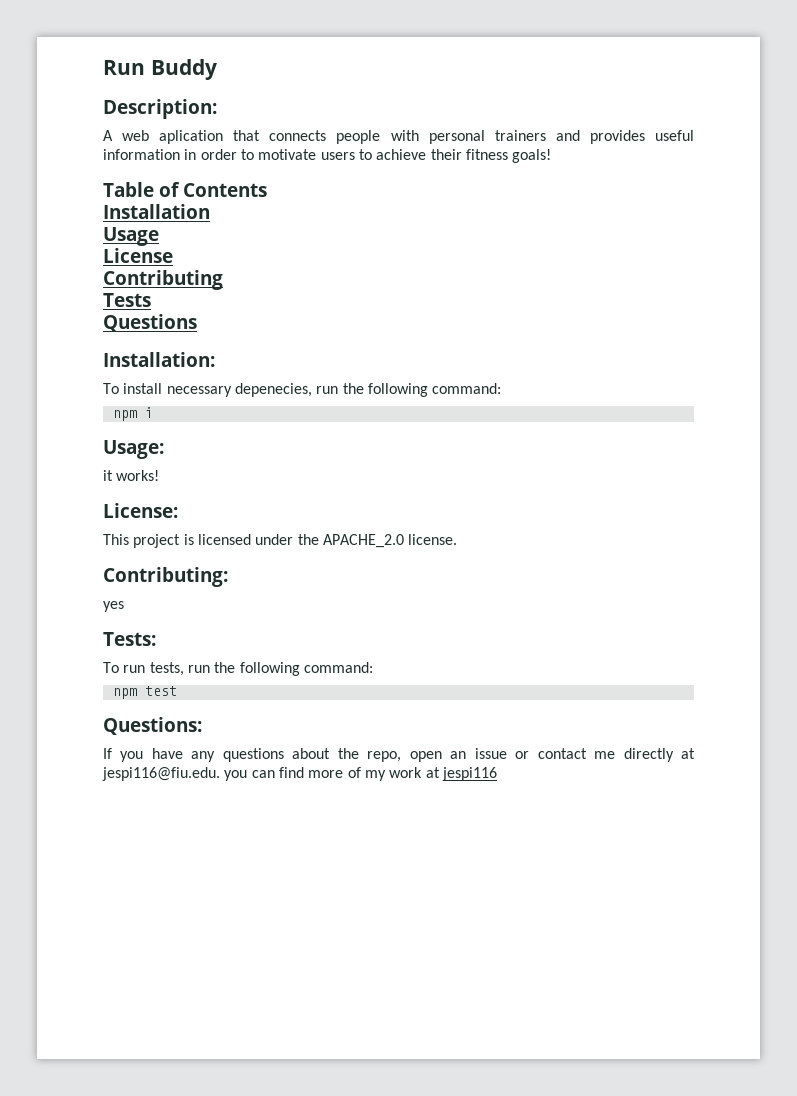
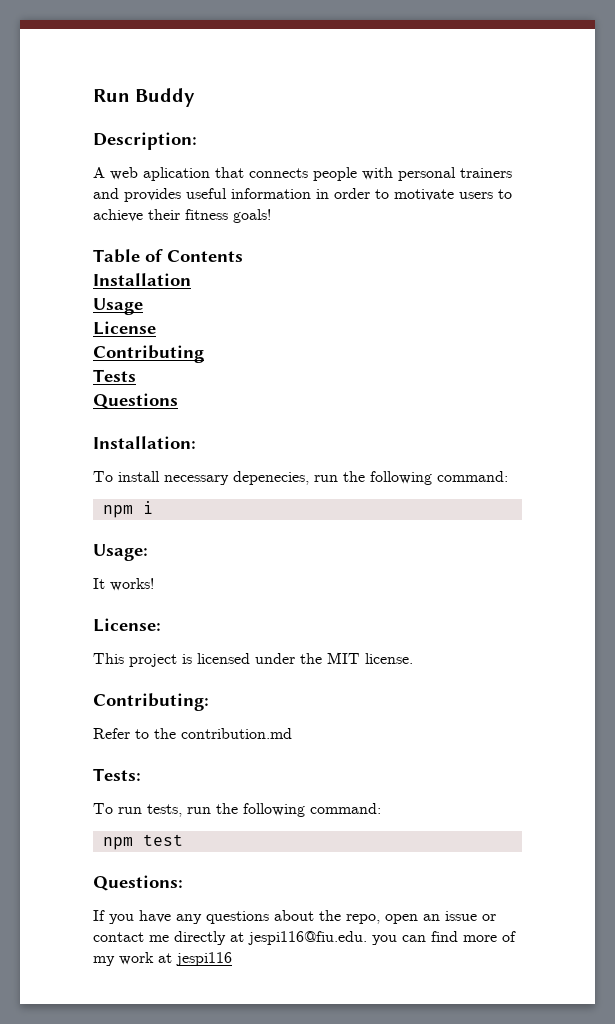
[103,470,113,481] it -> [93,578,105,589] It
[322,534,404,548] APACHE_2.0 -> [327,652,360,664] MIT
[103,601,124,612] yes -> [93,728,292,739] Refer to the contribution.md

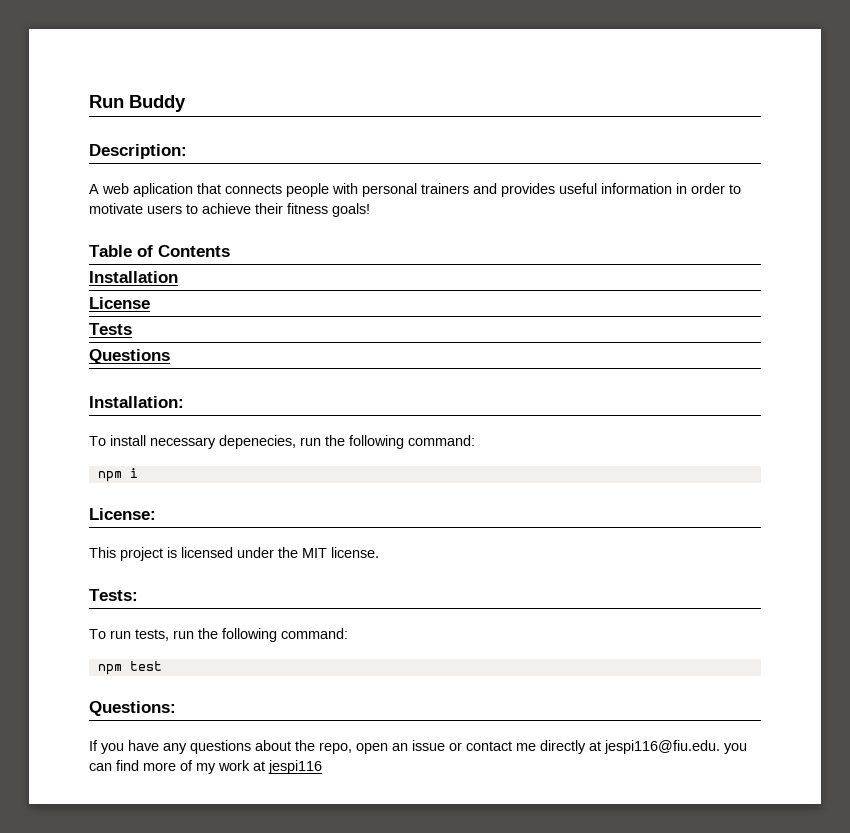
[93,298,143,315] // Usage -> (178, 277) none
[93,345,204,363] // Contributing -> (150, 303) none
[93,544,148,561] [93,578,154,591] // Usage: // It works! -> (138, 473) none
[93,693,209,711] [93,728,292,739] // Contributing: // Refer to the contribution.md -> (379, 552) none

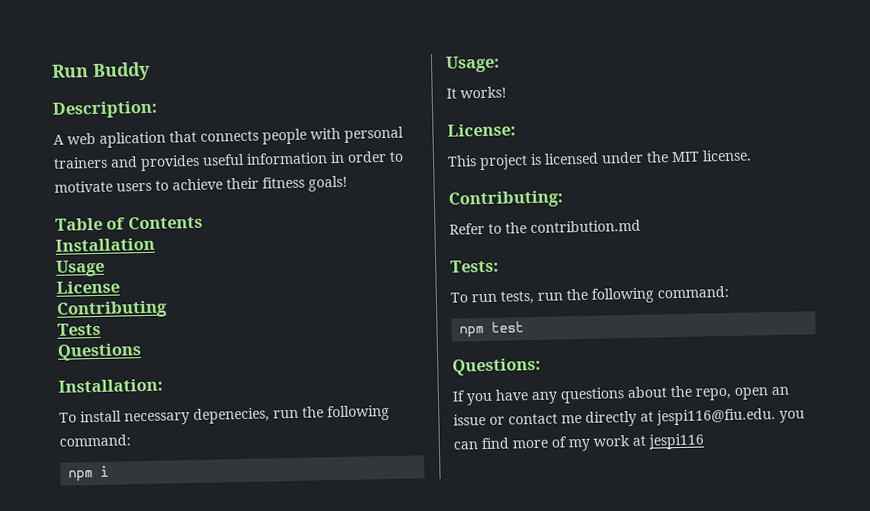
(178, 277) none -> [56,259,105,277] // Usage
(150, 303) none -> [56,300,168,319] // Contributing
(138, 473) none -> [445,55,500,73] [446,86,507,99] // Usage: // It works!
(379, 552) none -> [448,190,564,209] [449,219,641,235] // Contributing: // Refer to the contribution.md

